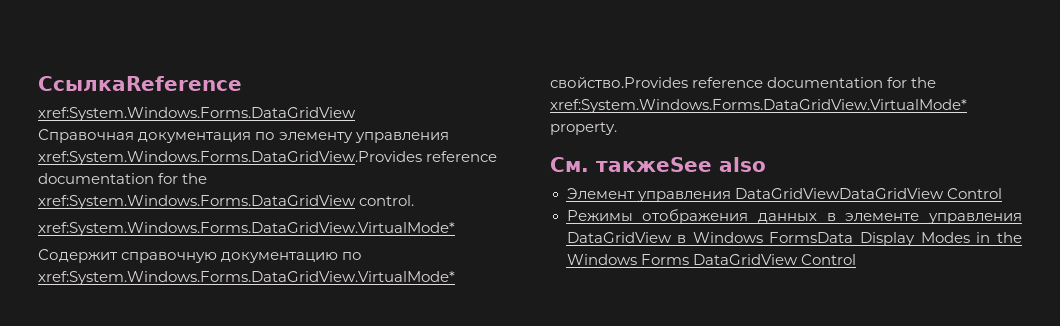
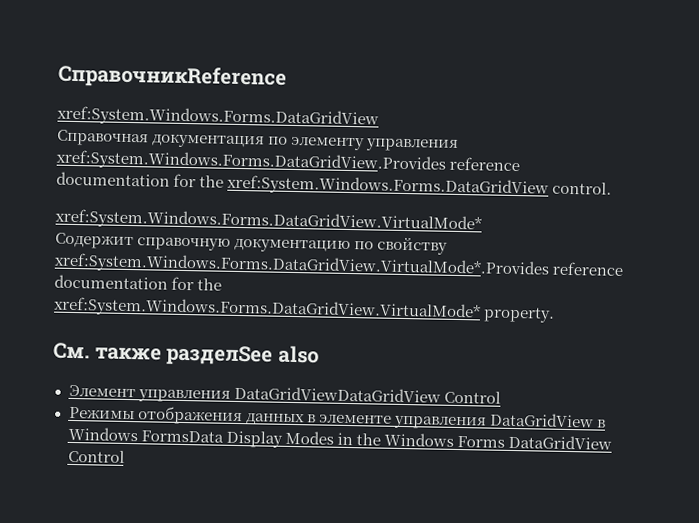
[38,76,242,91] СсылкаReference -> [58,64,287,90] СправочникReference
[38,271,455,285] [550,77,688,88] xref:System.Windows.Forms.DataGridView.VirtualMode* свойство.Provides -> [377,236,449,255] [54,252,550,279] свойству xref:System.Windows.Forms.DataGridView.VirtualMode*.Provides
[596,157,712,172] такжеSee -> [94,344,274,367] также разделSee

